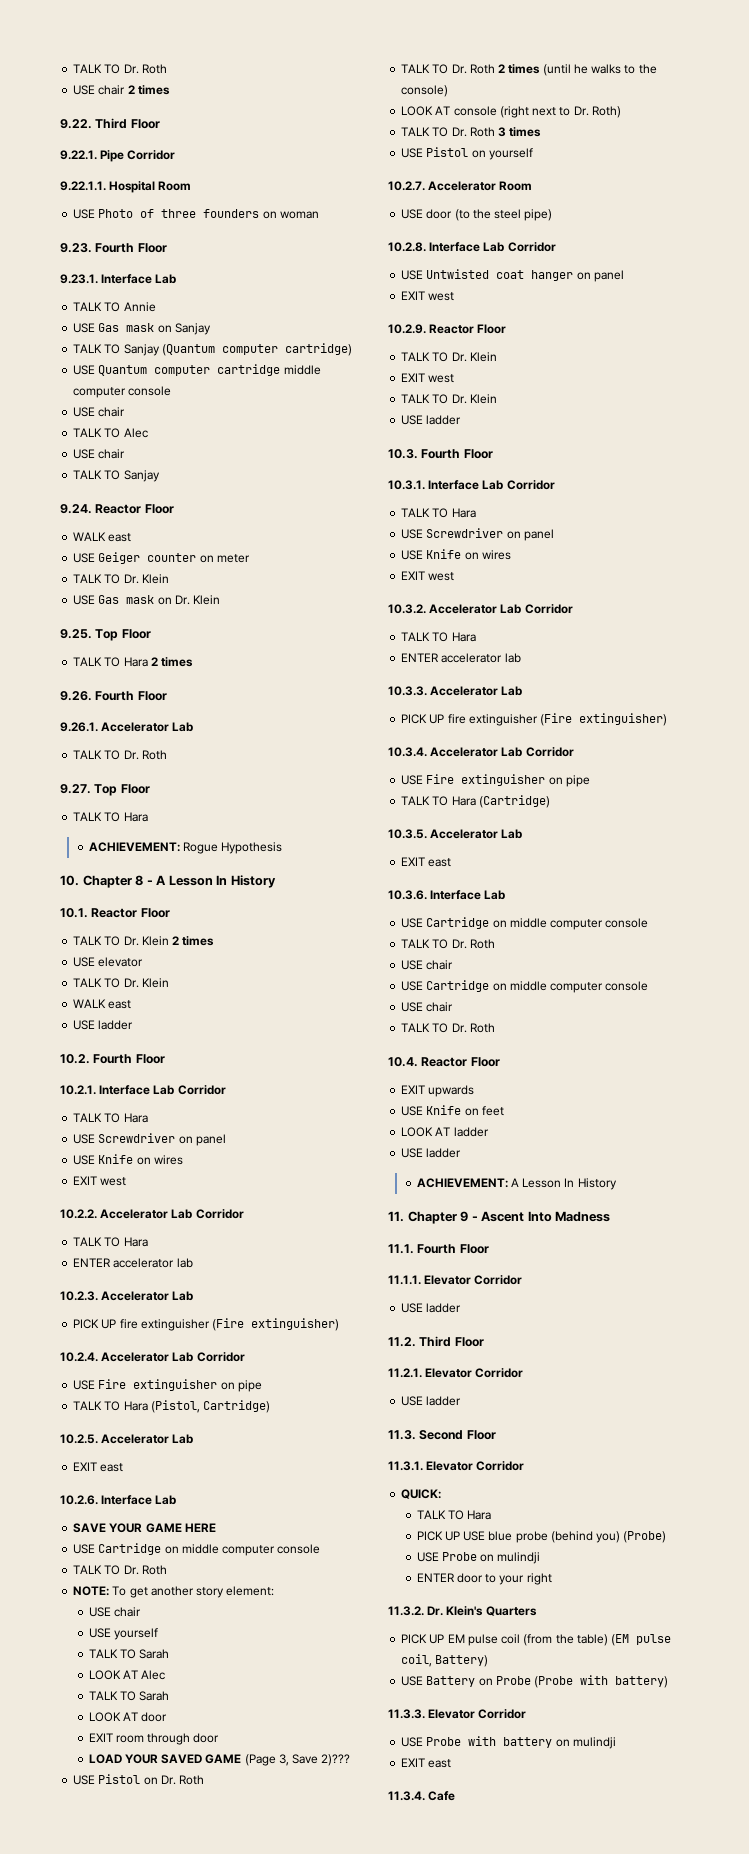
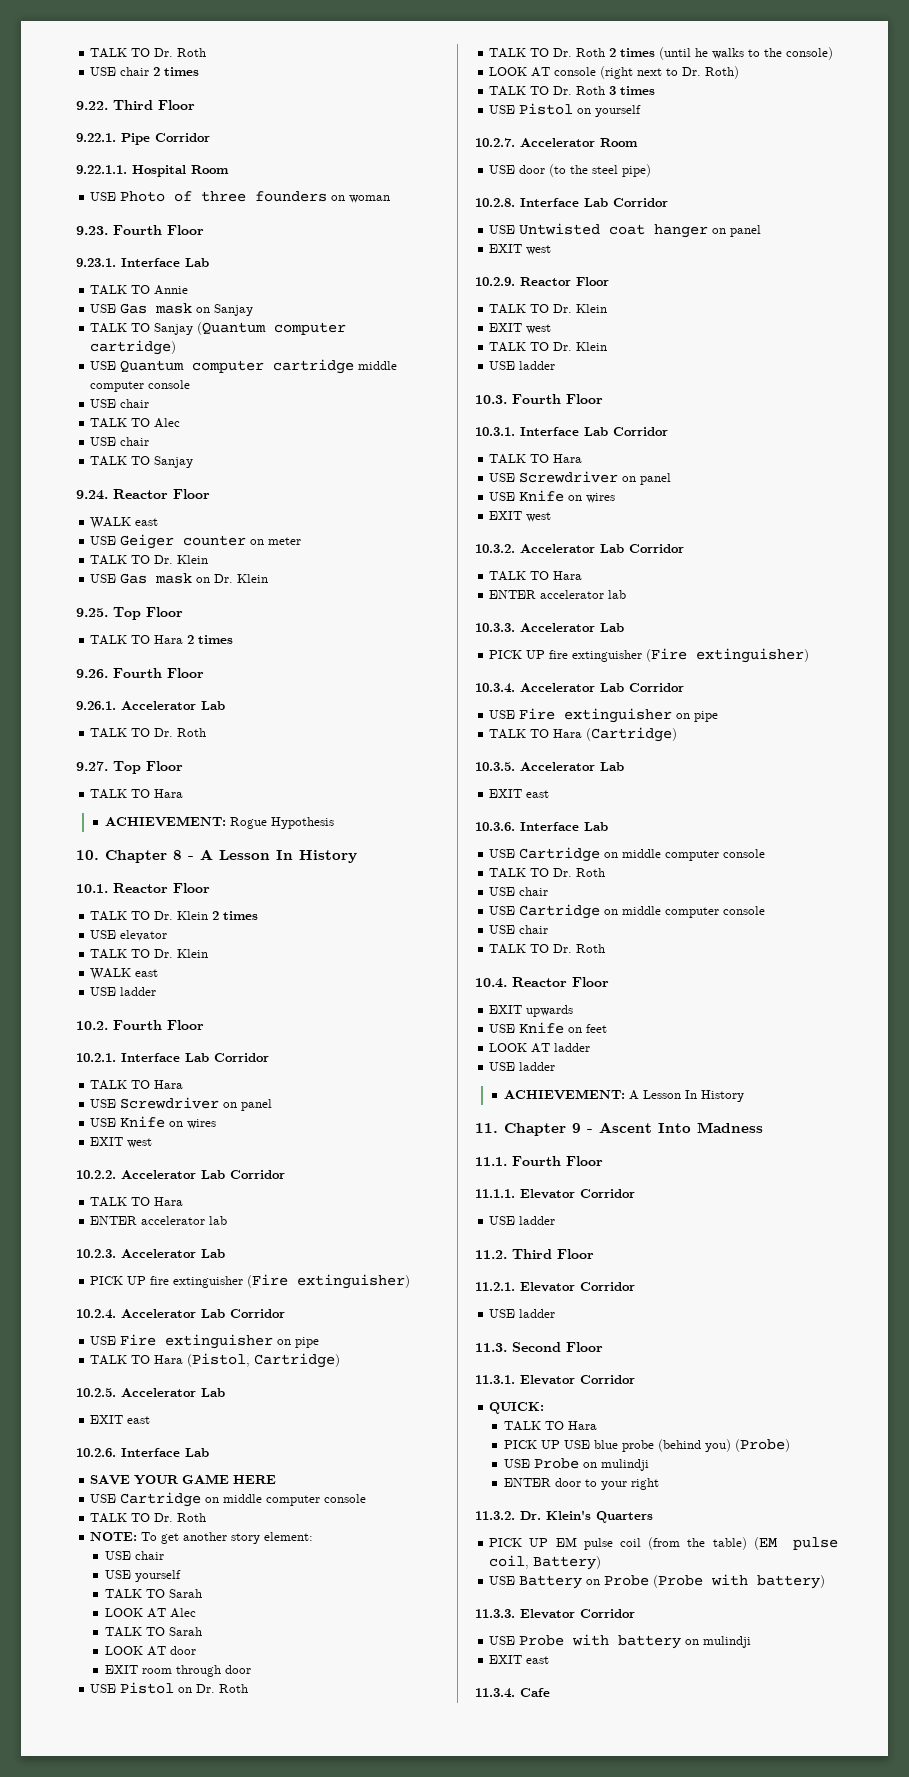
[88,1754,351,1766] // LOAD YOUR SAVED GAME (Page 3, Save 2)??? -> (251, 1669) none

